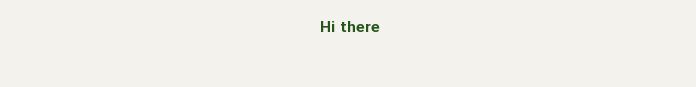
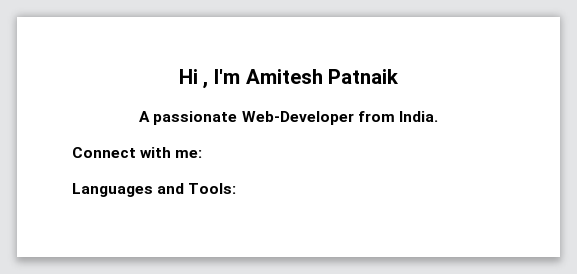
[339,21,380,32] there -> [202,69,400,89] [139,111,438,125] [72,147,203,158] [72,183,237,197] , I'm Amitesh Patnaik // A passionate Web-Developer from India. // Connect with me: // Languages and Tools:

